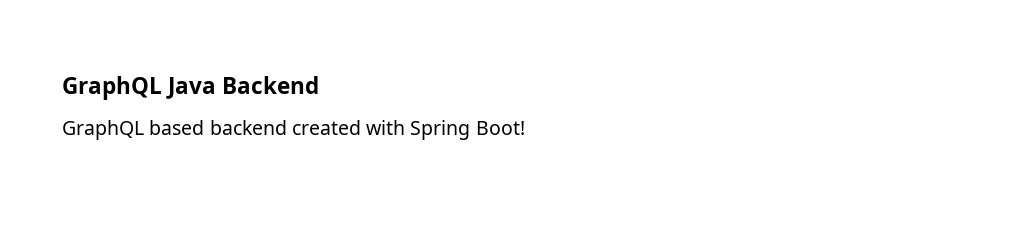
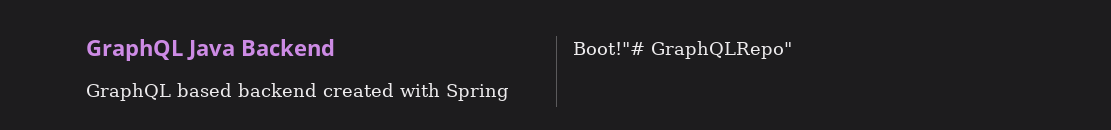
[475,121,525,135] Boot! -> [573,41,792,59] Boot!"# GraphQLRepo"

